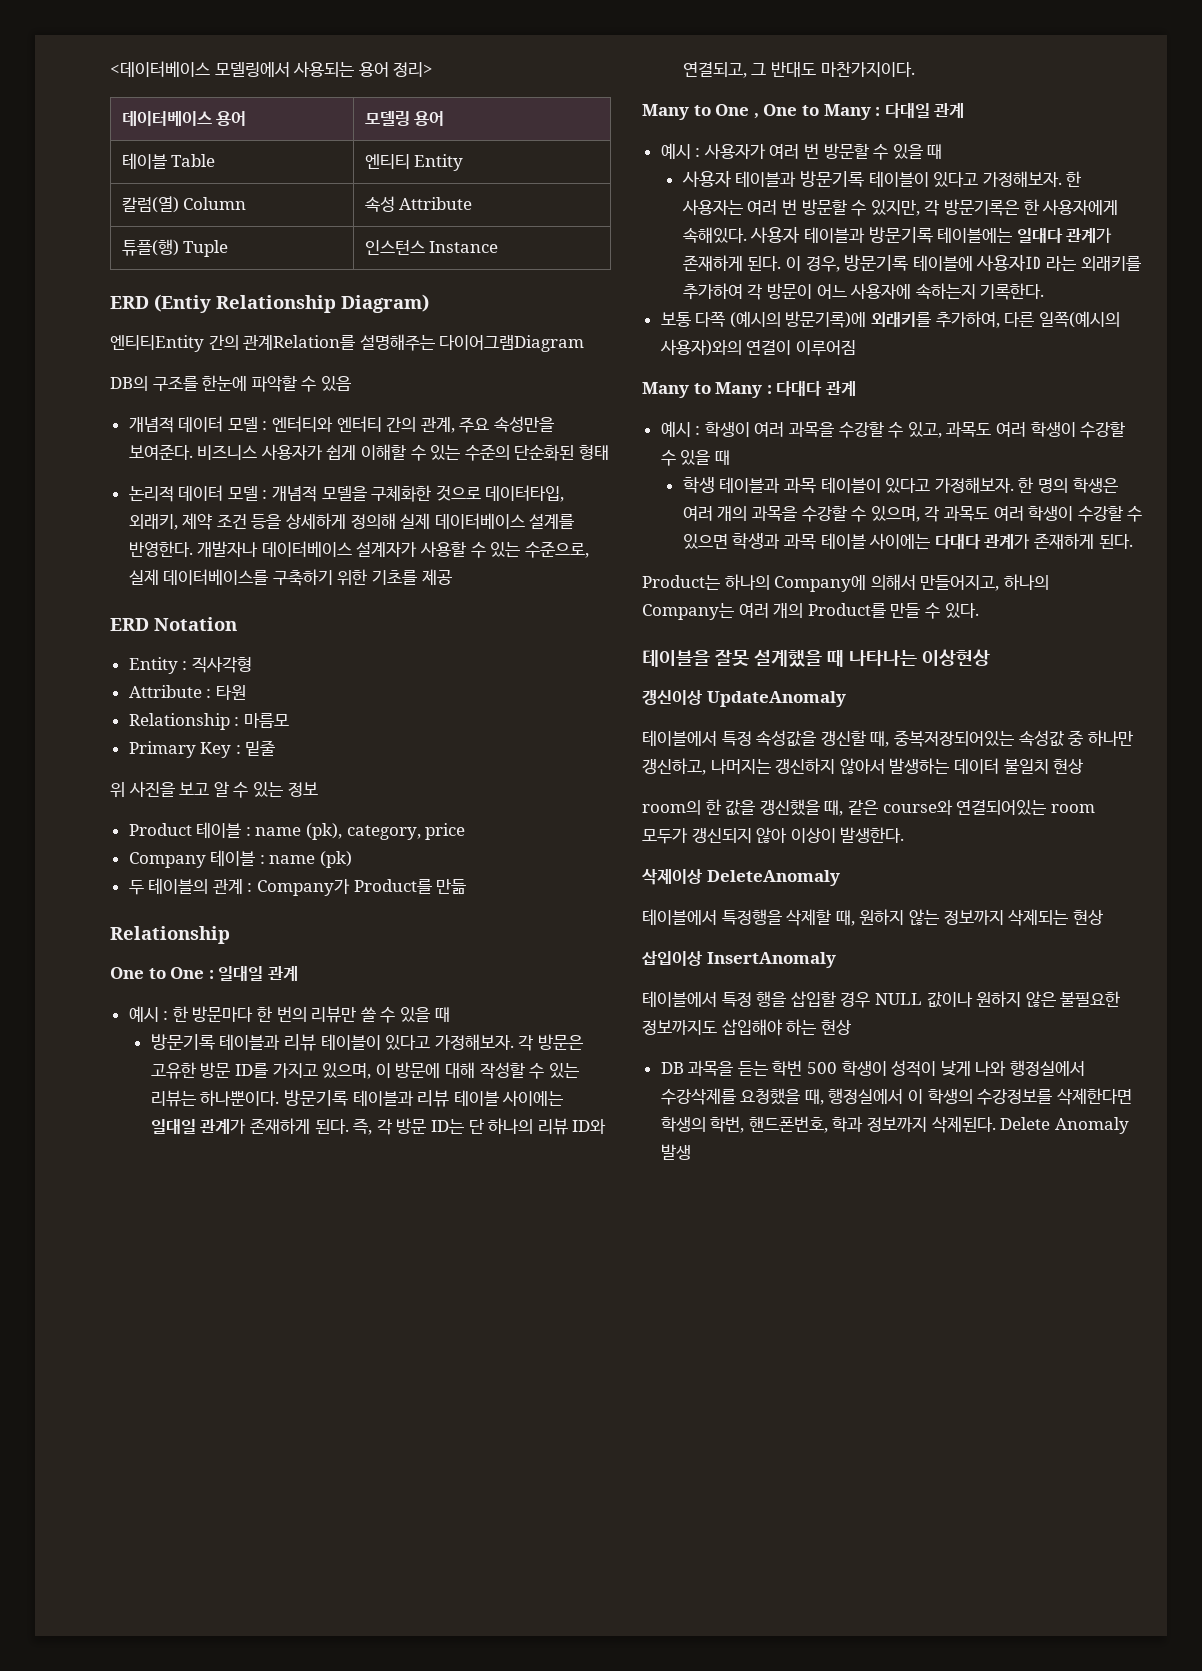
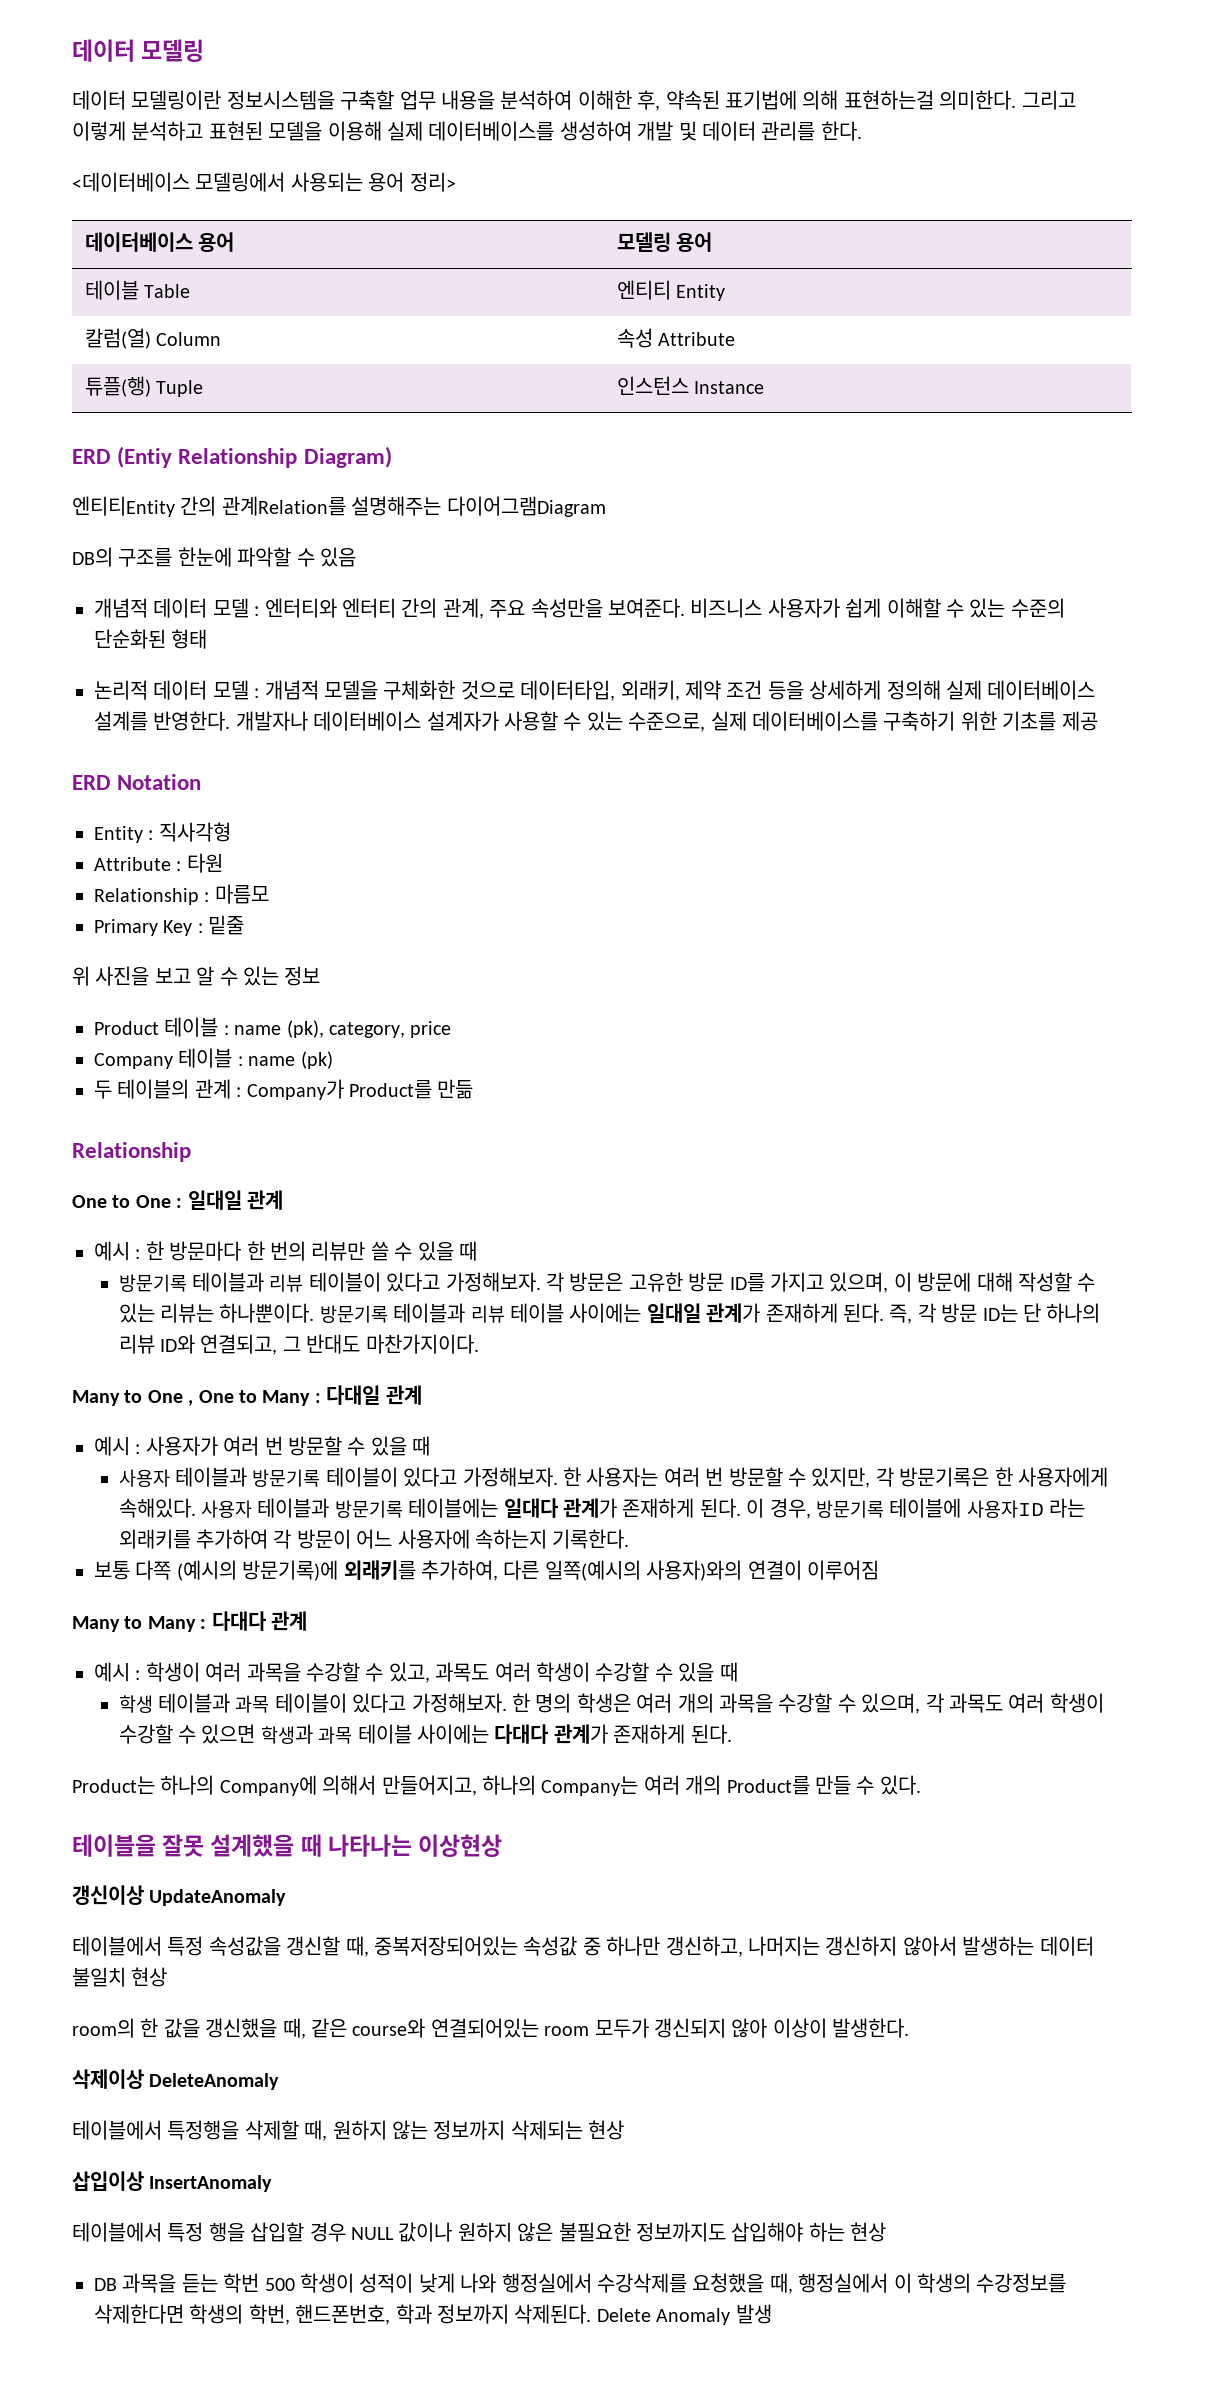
(110, 69) none -> [72,39,205,62] [72,90,1076,111] [72,121,862,141] 데이터 모델링 // 데이터 모델링이란 정보시스템을 구축할 업무 내용을 분석하여 이해한 후, 약속된 표기법에 의해 표현하는걸 의미한다. 그리고 이렇게 분석하고 표현된 모델을 이용해 실제 데이터베이스를 생성하여 개발 및 데이터 관리를 한다. //

